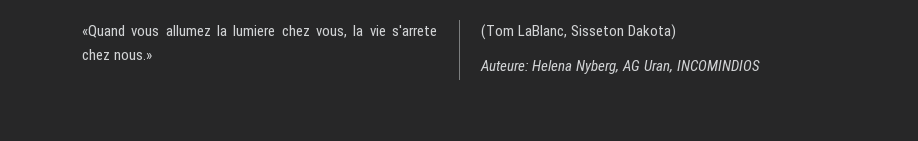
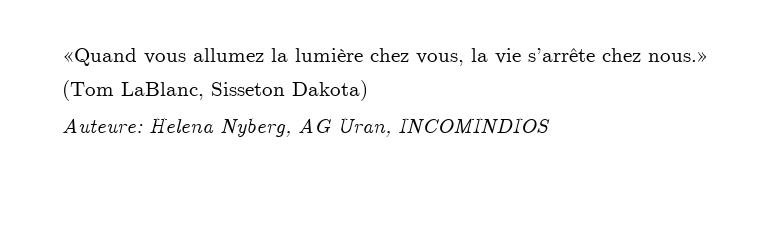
[233,25,276,36] lumiere -> [295,48,363,62] lumière
[392,25,437,36] s'arrete -> [528,48,595,62] s’arrête

